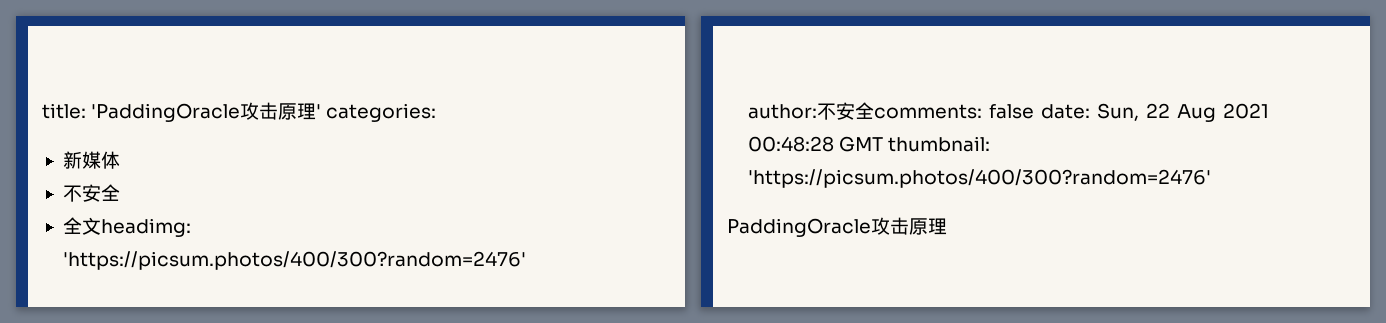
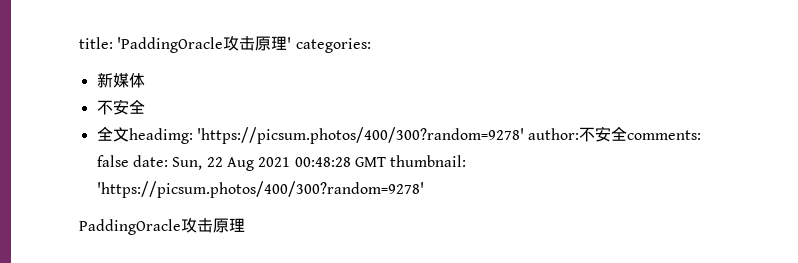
[62,251,526,270] 'https://picsum.photos/400/300?random=2476' -> [196,127,524,144] 'https://picsum.photos/400/300?random=9278'
[747,169,1211,188] 'https://picsum.photos/400/300?random=2476' -> [96,181,424,198] 'https://picsum.photos/400/300?random=9278'

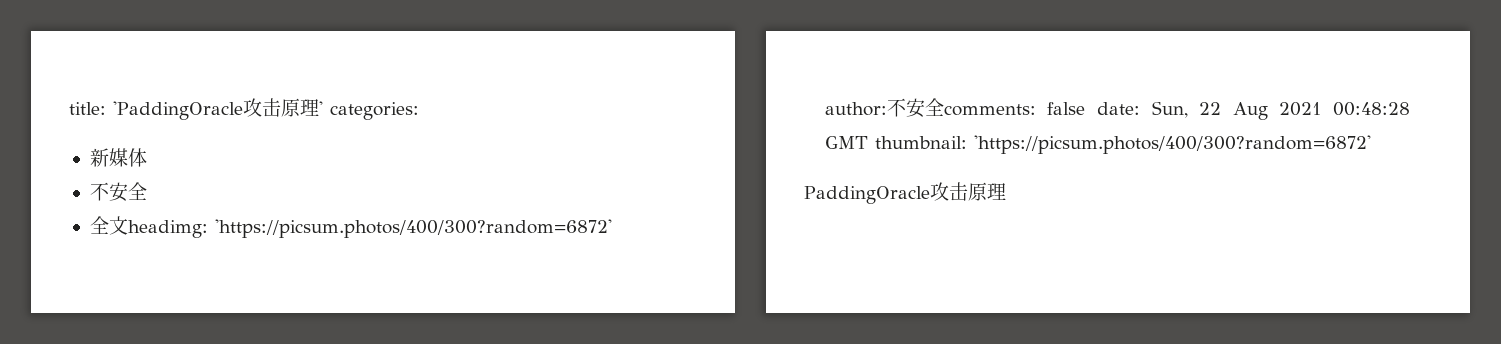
[196,127,524,144] 'https://picsum.photos/400/300?random=9278' -> [214,219,612,238] 'https://picsum.photos/400/300?random=6872'
[96,181,424,198] 'https://picsum.photos/400/300?random=9278' -> [973,135,1371,154] 'https://picsum.photos/400/300?random=6872'

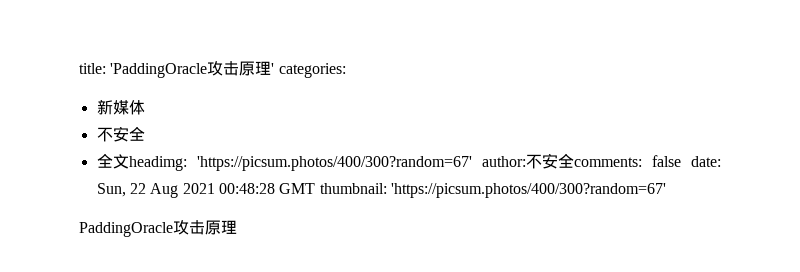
[214,219,612,238] 'https://picsum.photos/400/300?random=6872' -> [196,156,472,171] 'https://picsum.photos/400/300?random=67'
[973,135,1371,154] 'https://picsum.photos/400/300?random=6872' -> [390,183,666,198] 'https://picsum.photos/400/300?random=67'

